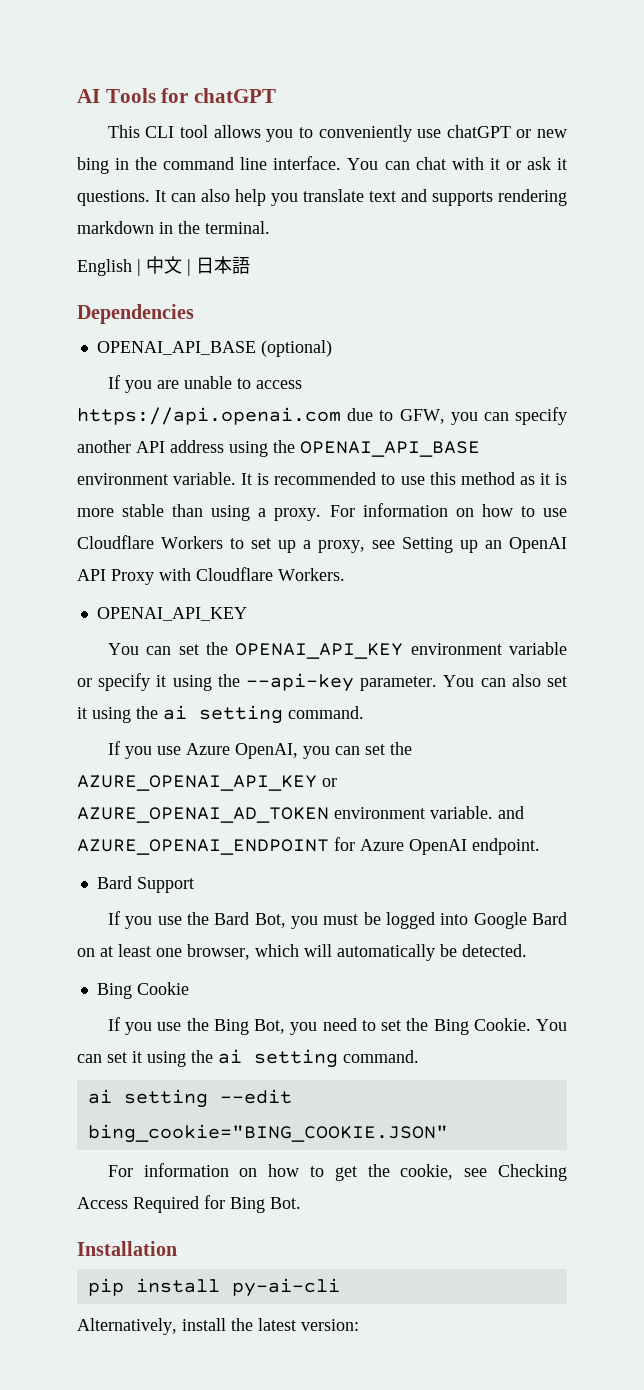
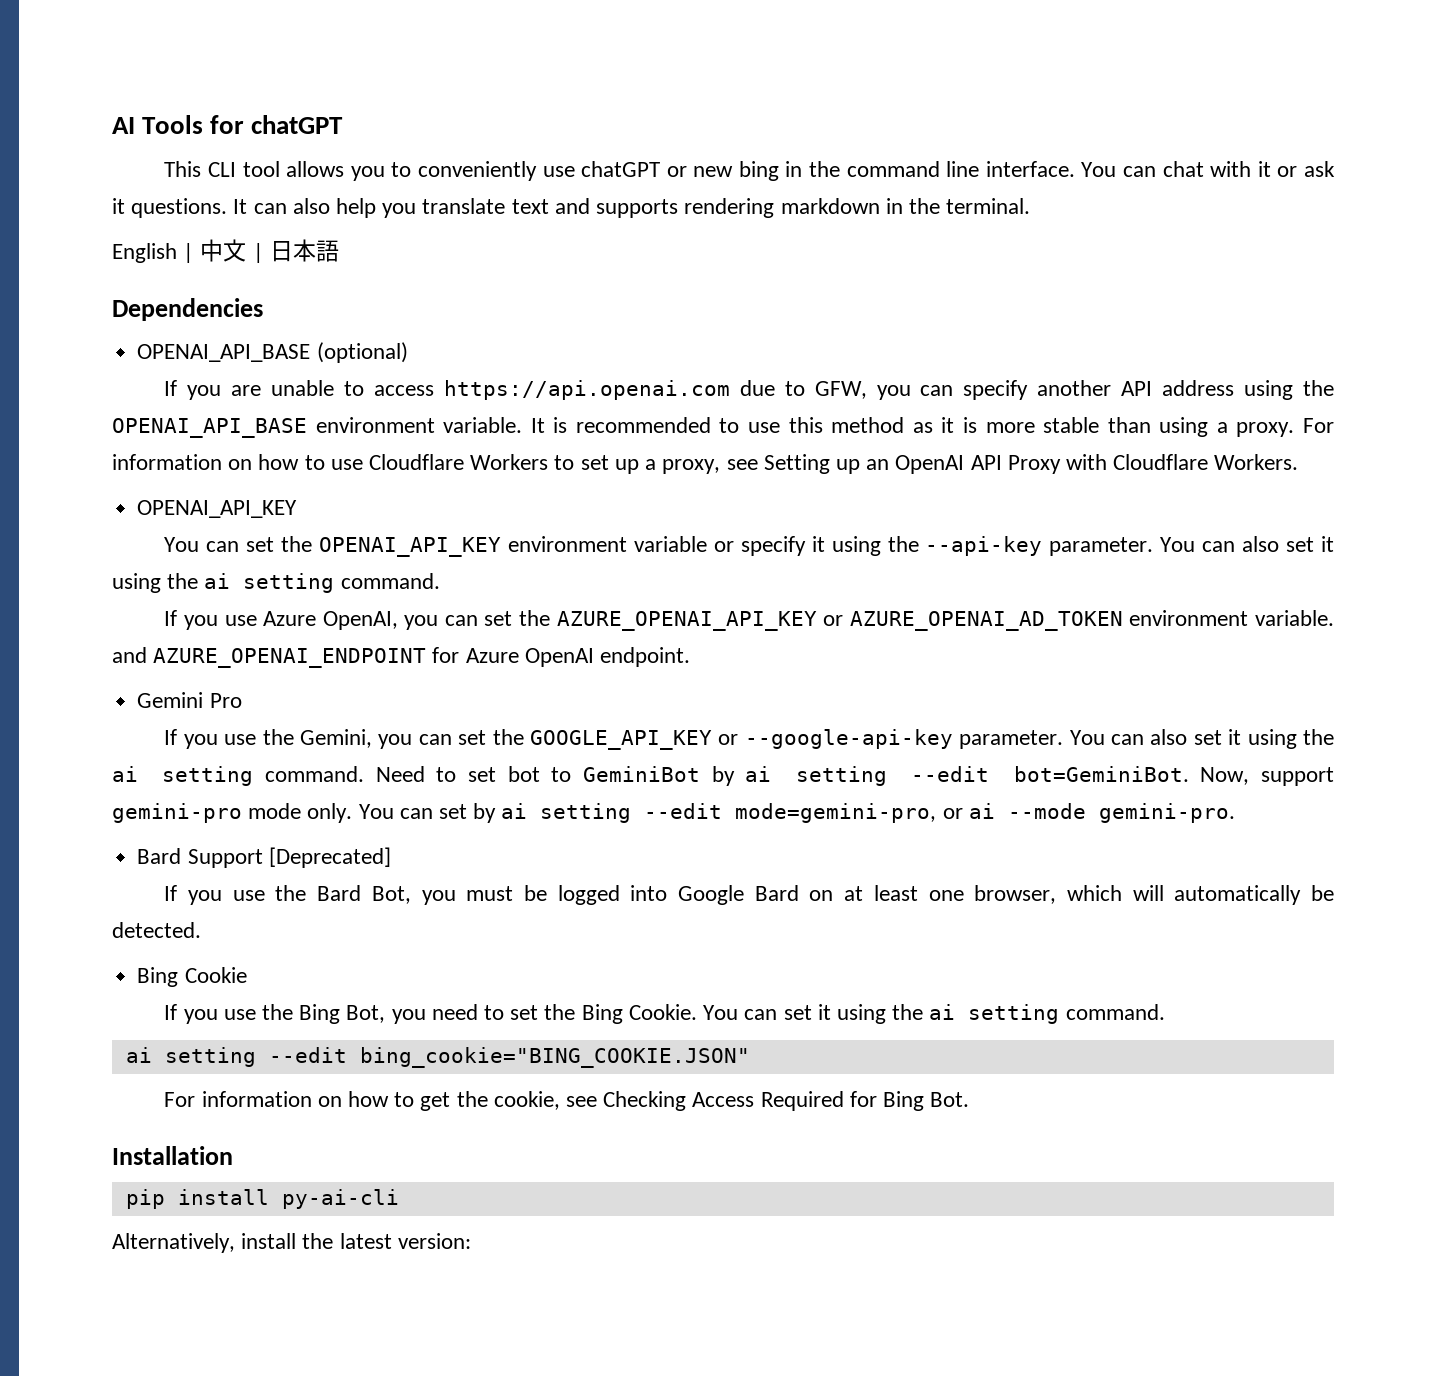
(540, 846) none -> [137,692,242,708] [164,729,1334,750] [112,766,1334,786] [112,803,1235,823] // Gemini Pro // If you use the Gemini, you can set the GOOGLE_API_KEY or --google-api-key parameter. You can also set it using the ai setting command. Need to set bot to GeminiBot by ai setting --edit bot=GeminiBot. Now, support gemini-pro mode only. You can set by ai setting --edit mode=gemini-pro, or ai --mode gemini-pro.
(194, 885) none -> [268,847,391,868] [Deprecated]

